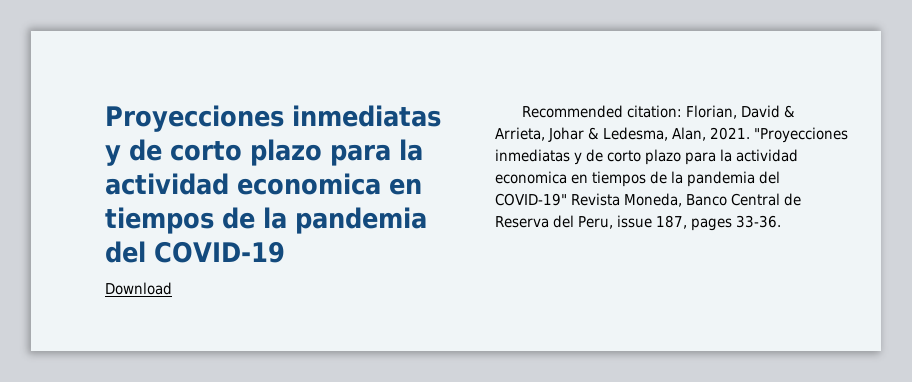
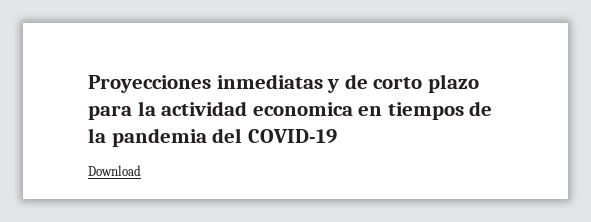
[522,105,796,119] [495,127,848,143] [495,149,798,165] [495,171,780,187] [495,193,801,207] [495,215,781,231] // Recommended citation: Florian, David & Arrieta, Johar & Ledesma, Alan, 2021. "Proyecciones inmediatas y de corto plazo para la actividad economica en tiempos de la pandemia del COVID-19" Revista Moneda, Banco Central de Reserva del Peru, issue 187, pages 33-36. -> (141, 170) none

